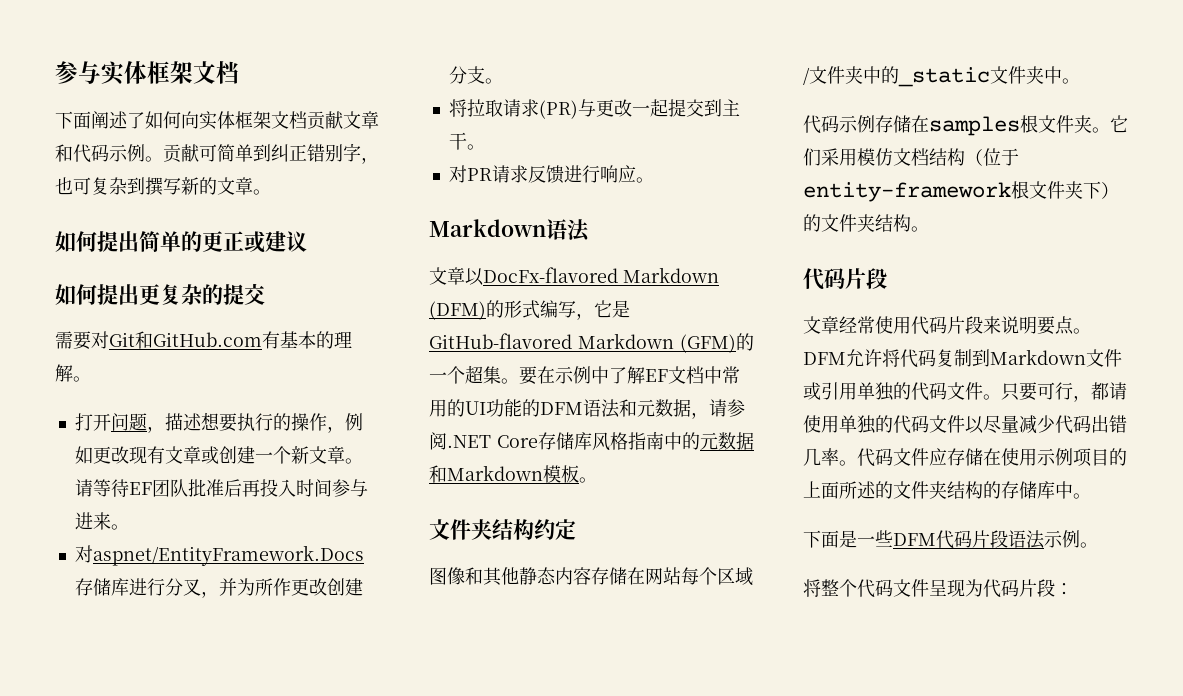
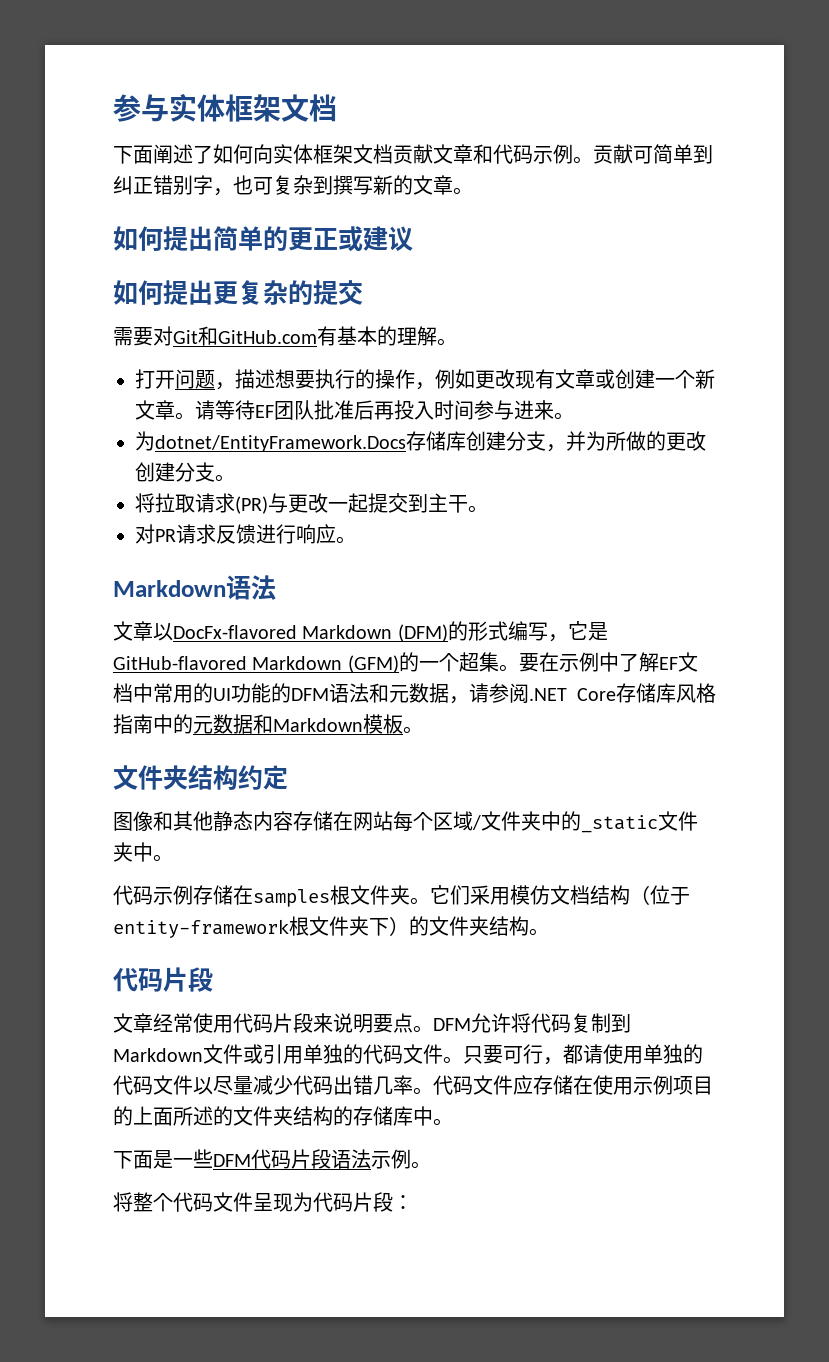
[74,545,364,566] [74,578,201,596] 对aspnet/EntityFramework.Docs存储库进行分叉 -> [135,431,546,452] 为dotnet/EntityFramework.Docs存储库创建分支
[272,578,291,596] 作 -> [626,431,666,451] 做的

